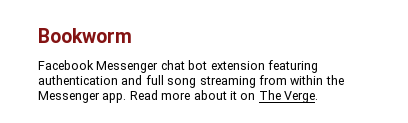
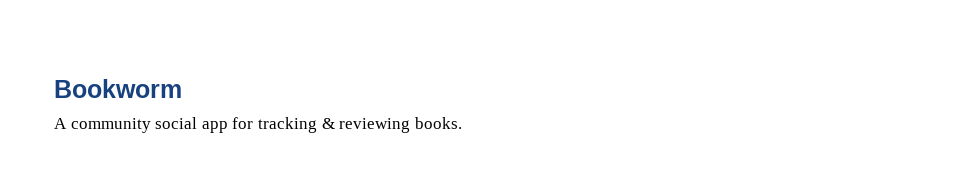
[38,60,318,73] [38,75,344,88] [38,90,318,103] Facebook Messenger chat bot extension featuring authentication and full song streaming from within the Messenger app. Read more about it on The Verge. -> [54,117,462,133] A community social app for tracking & reviewing books.

